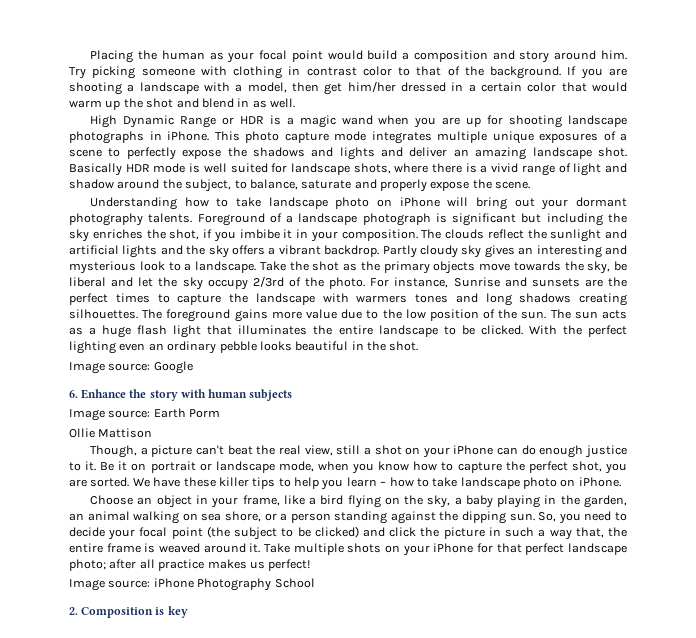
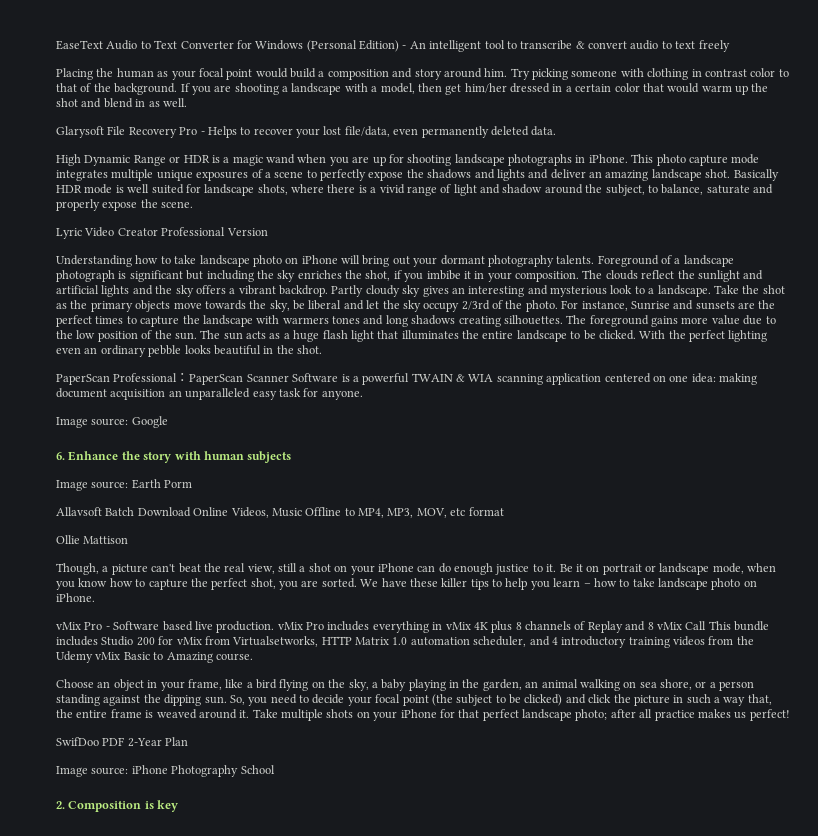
(90, 56) none -> [56,40,730,52] EaseText Audio to Text Converter for Windows (Personal Edition) - An intelligent tool to transcribe & convert audio to text freely //
(295, 103) none -> [56,126,557,138] // Glarysoft File Recovery Pro - Helps to recover your lost file/data, even permanently deleted data.
(531, 185) none -> [56,227,268,239] // Lyric Video Creator Professional Version
(419, 346) none -> [56,373,757,385] [56,388,363,400] // PaperScan Professional：PaperScan Scanner Software is a powerful TWAIN & WIA scanning application centered on one idea: making document acquisition an unparalleled easy task for anyone.
(221, 413) none -> [56,507,504,518] // Allavsoft Batch Download Online Videos, Music Offline to MP4, MP3, MOV, etc format
(621, 482) none -> [56,621,769,633] [56,636,754,648] [56,651,253,663] // vMix Pro - Software based live production. vMix Pro includes everything in vMix 4K plus 8 channels of Replay and 8 vMix Call This bundle includes Studio 200 for vMix from Virtualsetworks, HTTP Matrix 1.0 automation scheduler, and 4 introductory training videos from the Udemy vMix Basic to Amazing course.
(311, 565) none -> [56,737,189,747] // SwifDoo PDF 2-Year Plan

